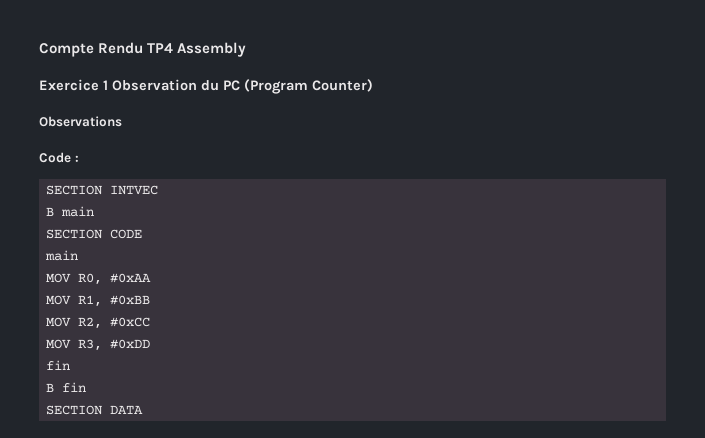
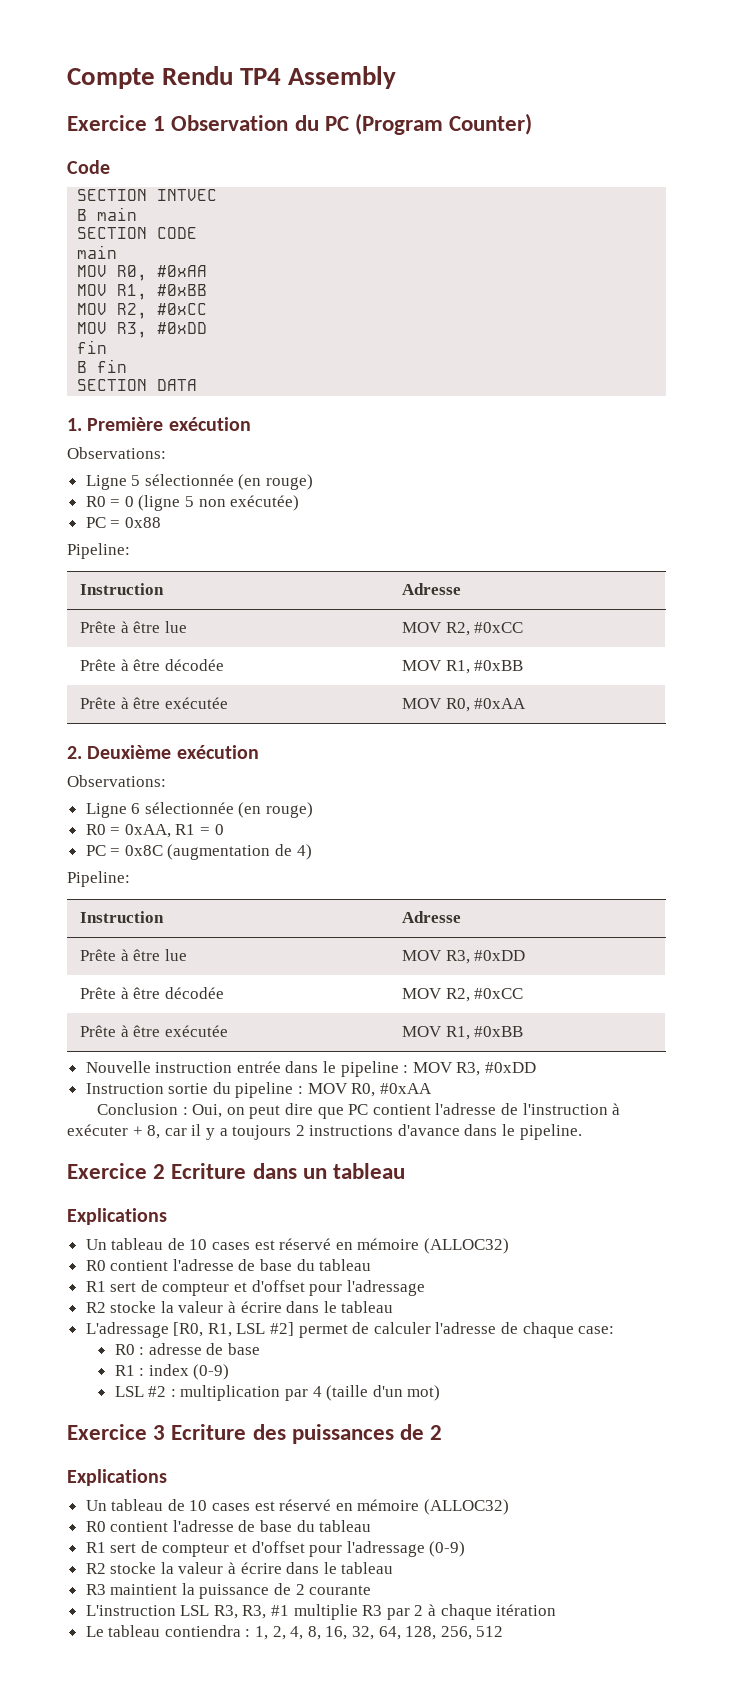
[39,116,122,127] // Observations -> (533, 124) none
[74,155,79,162] : -> (110, 167) none
(144, 409) none -> [67,417,251,431] [67,447,166,459] [85,474,314,490] [85,495,300,511] [85,517,161,528] [67,543,130,559] [80,583,165,595] [402,583,462,595] [80,621,187,633] [402,622,524,636] [80,659,224,671] [402,660,524,674] [80,697,228,709] [402,698,527,712] [67,745,259,759] [67,775,166,787] [85,802,314,818] [85,824,224,838] [85,844,312,860] [67,871,130,887] [80,911,165,923] [402,911,462,923] [80,949,187,961] [402,950,526,964] [80,987,224,999] [402,988,524,1002] [80,1025,228,1037] [402,1026,524,1040] [85,1061,537,1077] [85,1082,432,1098] [97,1103,621,1119] [67,1124,582,1140] [67,1163,406,1179] [67,1208,167,1225] [85,1238,510,1254] [85,1259,372,1271] [85,1280,425,1296] [85,1301,394,1313] [85,1322,615,1338] [114,1343,261,1355] [114,1364,230,1380] [114,1385,441,1401] [67,1424,443,1444] [67,1469,167,1486] [85,1499,510,1515] [85,1520,372,1532] [85,1541,466,1557] [85,1562,394,1574] [85,1583,372,1599] [85,1604,557,1620] [85,1625,504,1640] // 1. Première exécution // Observations: // Ligne 5 sélectionnée (en rouge) // R0 = 0 (ligne 5 non exécutée) // PC = 0x88 // Pipeline: // Instruction | Adresse // Prête à être lue | MOV R2, #0xCC // Prête à être décodée | MOV R1, #0xBB // Prête à être exécutée | MOV R0, #0xAA // 2. Deuxième exécution // Observations: // Ligne 6 sélectionnée (en rouge) // R0 = 0xAA, R1 = 0 // PC = 0x8C (augmentation de 4) // Pipeline: // Instruction | Adresse // Prête à être lue | MOV R3, #0xDD // Prête à être décodée | MOV R2, #0xCC // Prête à être exécutée | MOV R1, #0xBB // Nouvelle instruction entrée dans le pipeline : MOV R3, #0xDD // Instruction sortie du pipeline : MOV R0, #0xAA // Conclusion : Oui, on peut dire que PC contient l'adresse de l'instruction à exécuter + 8, car il y a toujours 2 instructions d'avance dans le pipeline. // Exercice 2 Ecriture dans un tableau // Explications // Un tableau de 10 cases est réservé en mémoire (ALLOC32) // R0 contient l'adresse de base du tableau // R1 sert de compteur et d'offset pour l'adressage // R2 stocke la valeur à écrire dans le tableau // L'adressage [R0, R1, LSL #2] permet de calculer l'adresse de chaque case: // R0 : adresse de base // R1 : index (0-9) // LSL #2 : multiplication par 4 (taille d'un mot) // Exercice 3 Ecriture des puissances de 2 // Explications // Un tableau de 10 cases est réservé en mémoire (ALLOC32) // R0 contient l'adresse de base du tableau // R1 sert de compteur et d'offset pour l'adressage (0-9) // R2 stocke la valeur à écrire dans le tableau // R3 maintient la puissance de 2 courante // L'instruction LSL R3, R3, #1 multiplie R3 par 2 à chaque itération // Le tableau contiendra : 1, 2, 4, 8, 16, 32, 64, 128, 256, 512

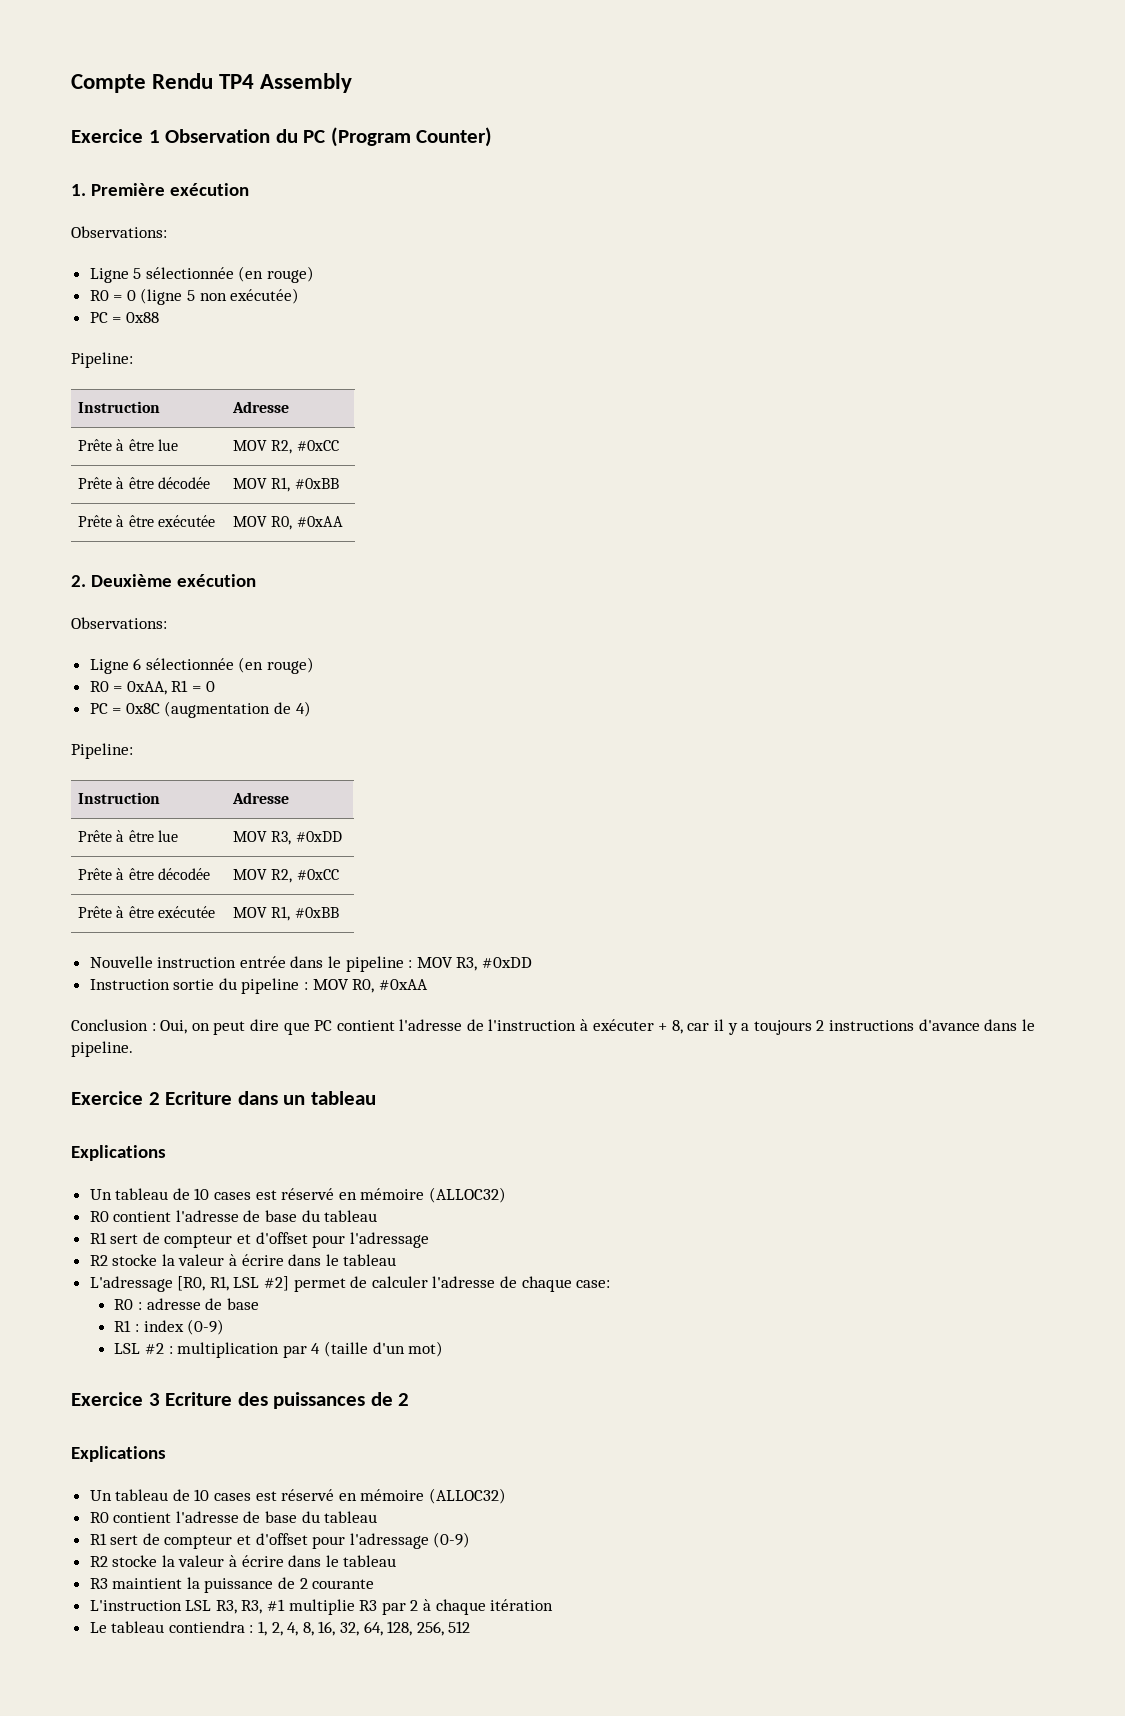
[67,160,110,174] [77,189,218,201] [77,207,138,221] [77,227,198,239] [77,245,118,259] [77,265,208,281] [77,284,208,300] [77,303,208,319] [77,322,208,338] [77,340,108,354] [77,359,128,373] [77,379,198,391] // Code // SECTION INTVEC // B main // SECTION CODE // main // MOV R0, #0xAA // MOV R1, #0xBB // MOV R2, #0xCC // MOV R3, #0xDD // fin // B fin // SECTION DATA -> (493, 137) none

